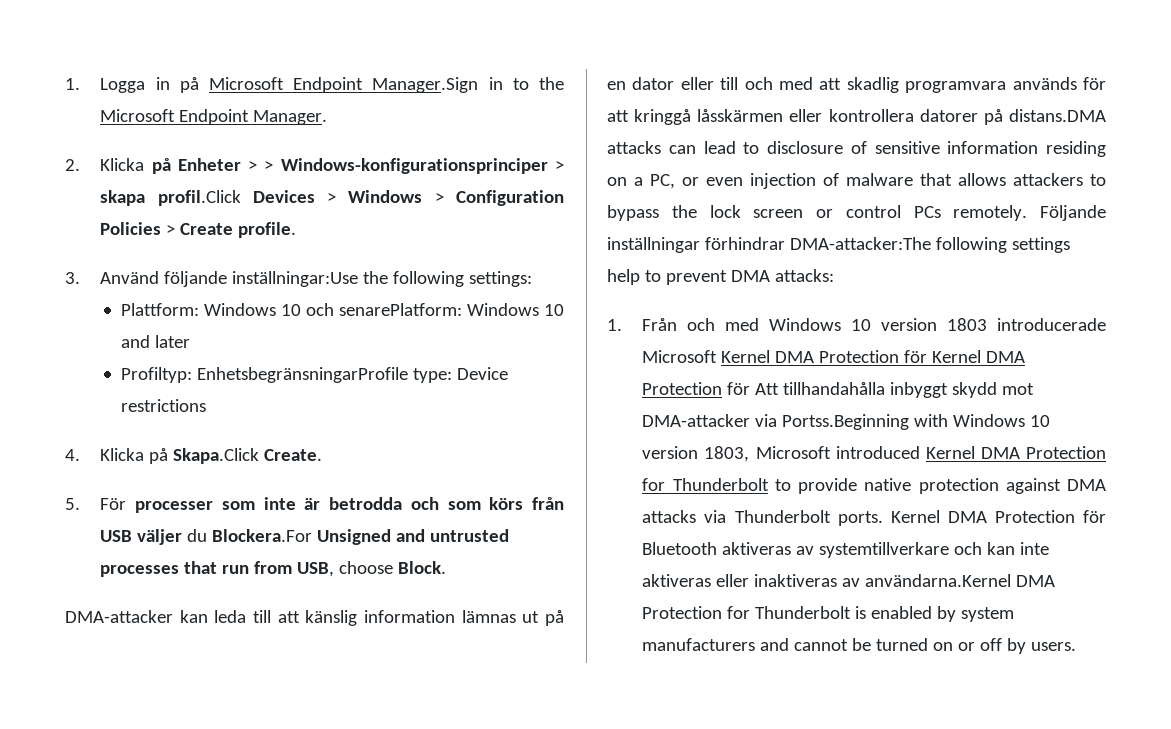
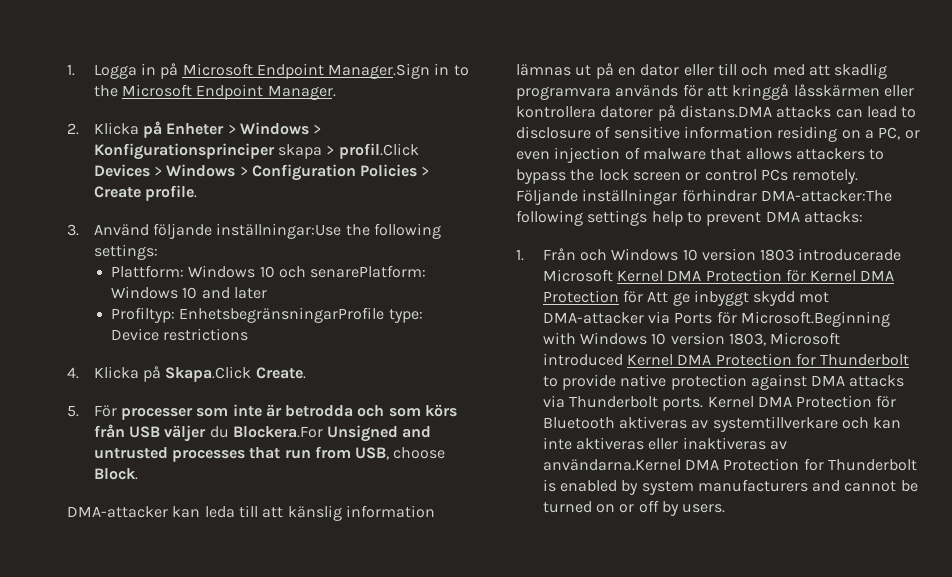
[264,158,564,174] [100,190,146,206] > Windows-konfigurationsprinciper > skapa -> [239,122,322,135] [93,143,335,160] Windows > Konfigurationsprinciper skapa >
[725,318,760,331] med -> (607, 255) none
[783,382,886,395] tillhandahålla -> [672,292,690,306] ge
[782,414,910,430] Portss.Beginning -> [674,311,890,327] Ports för Microsoft.Beginning

